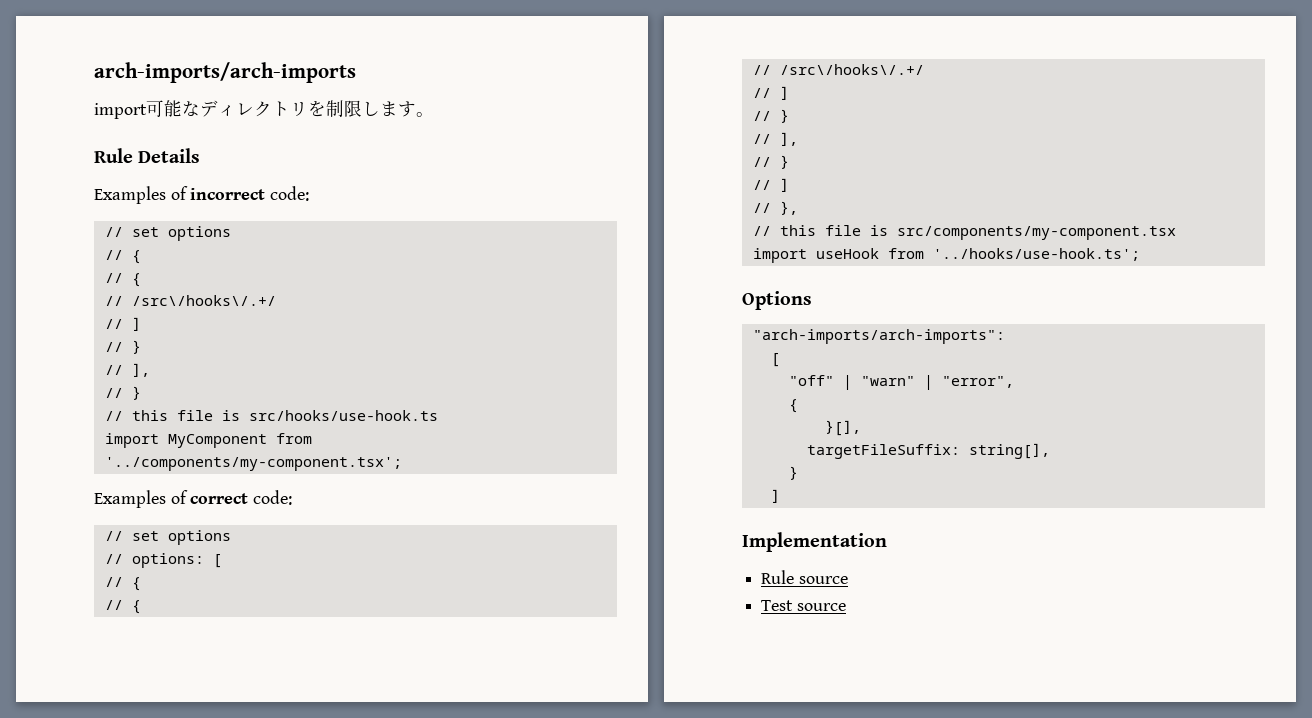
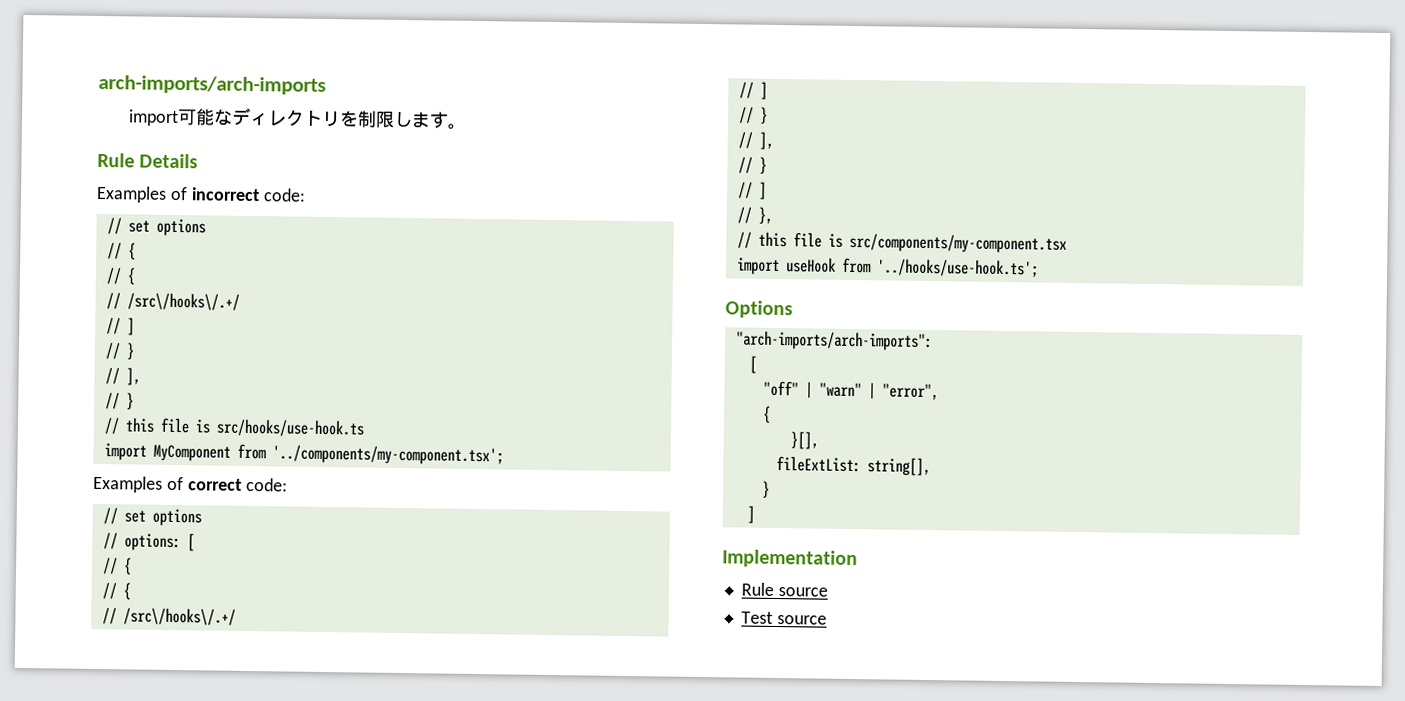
[806,444,960,459] targetFileSuffix: -> [775,455,861,473] fileExtList:

